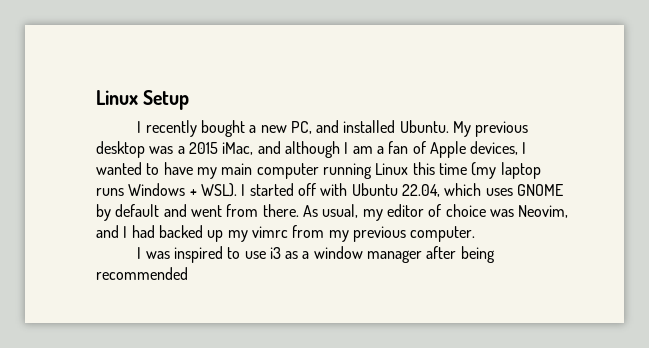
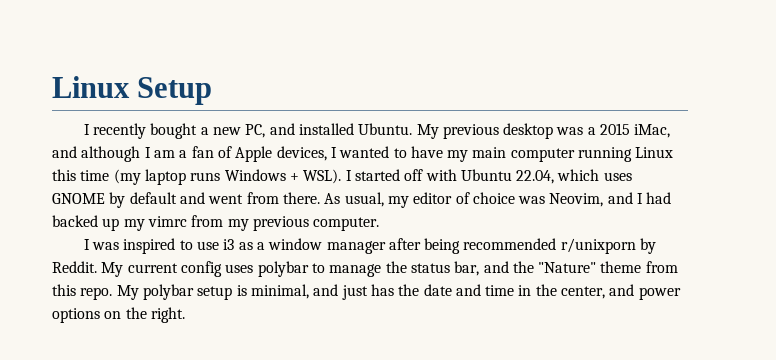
(188, 273) none -> [560,238,657,254] [52,261,678,277] [52,284,681,300] [52,307,185,323] r/unixporn by Reddit. My current config uses polybar to manage the status bar, and the "Nature" theme from this repo. My polybar setup is minimal, and just has the date and time in the center, and power options on the right.

